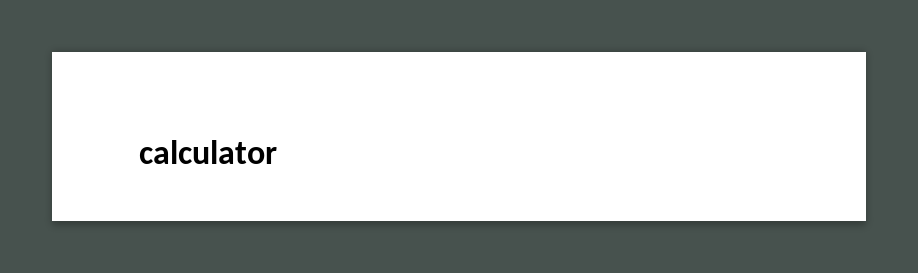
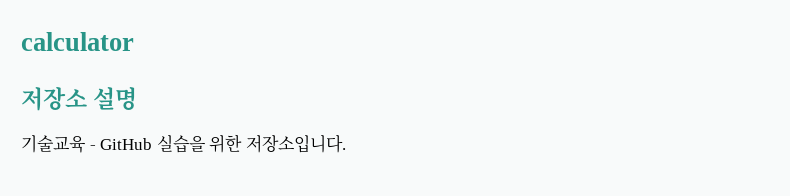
(277, 152) none -> [21,87,138,111] [21,134,346,153] // 저장소 설명 // 기술교육 - GitHub 실습을 위한 저장소입니다.

